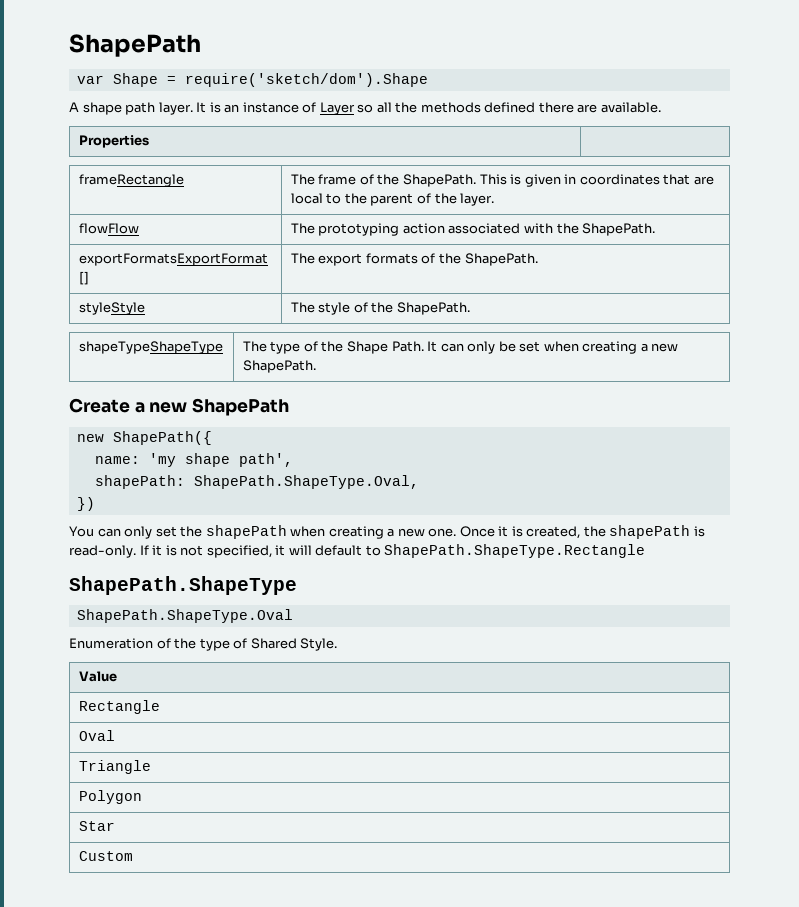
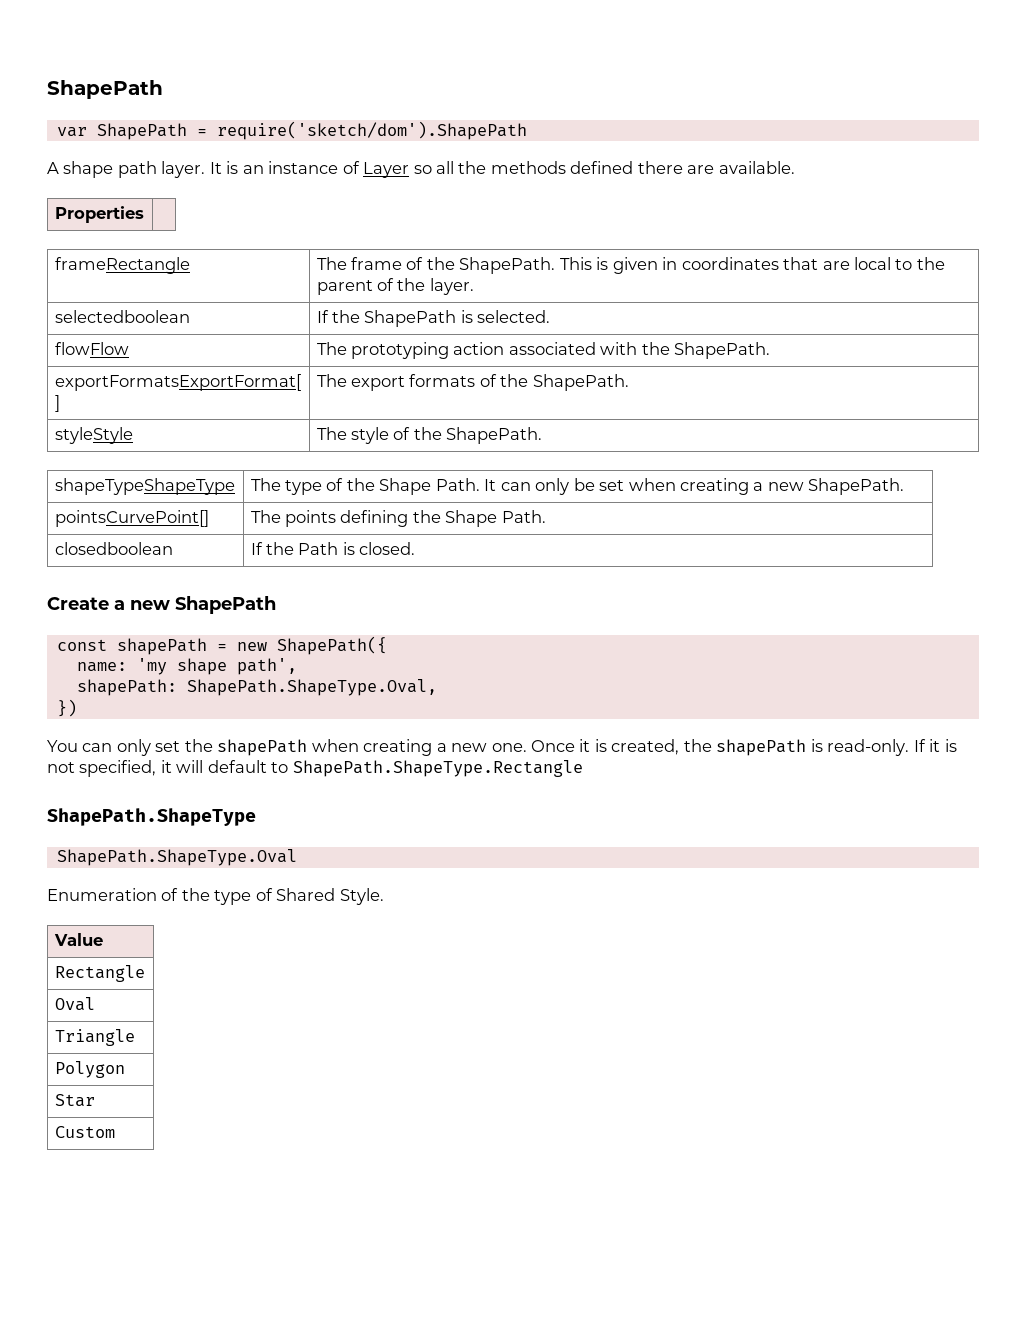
[112,73,428,87] Shape = require('sketch/dom').Shape -> [96,121,527,140] ShapePath = require('sketch/dom').ShapePath
(495, 199) none -> [54,310,190,323] [316,310,551,327] // selectedboolean | If the ShapePath is selected.
(316, 366) none -> [54,510,209,527] [250,510,546,527] [54,542,173,555] [250,542,416,555] // pointsCurvePoint[] | The points defining the Shape Path. // closedboolean | If the Path is closed.
(290, 407) none -> [56,638,227,655] const shapePath =

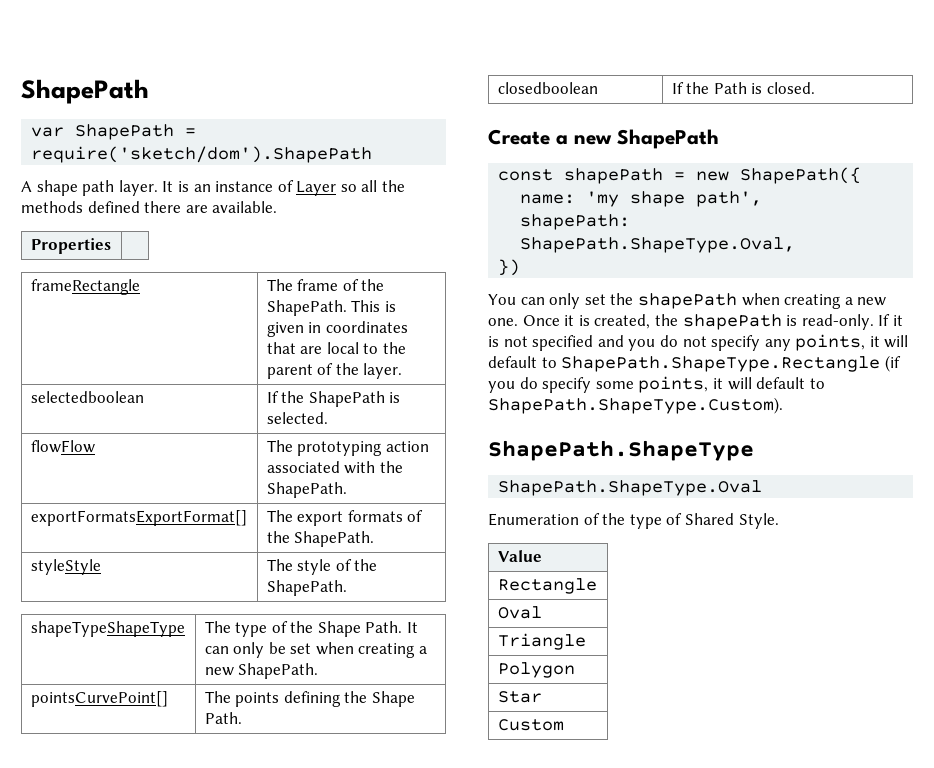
[79,760,157,777] specified, -> [532,334,866,351] specified and you do not specify any points,
(583, 768) none -> [884,355,901,372] [488,376,825,393] [488,397,783,414] (if you do specify some points, it will default to ShapePath.ShapeType.Custom).

